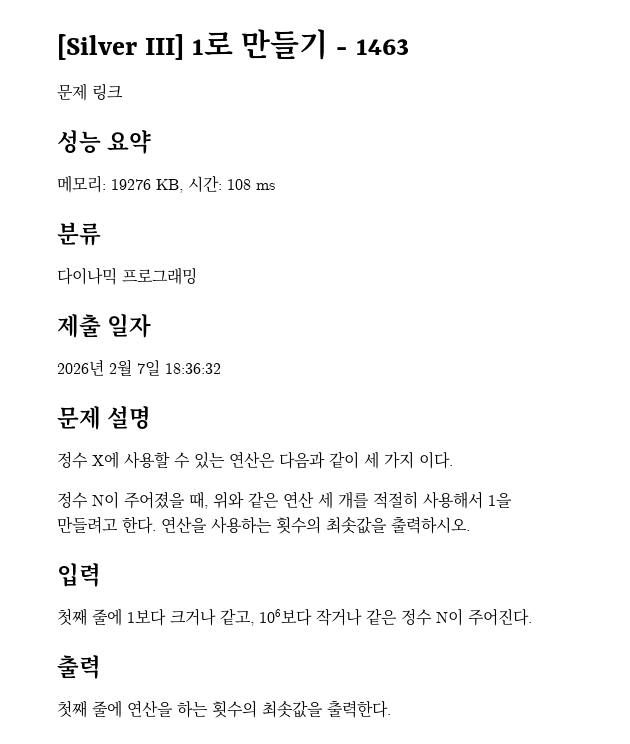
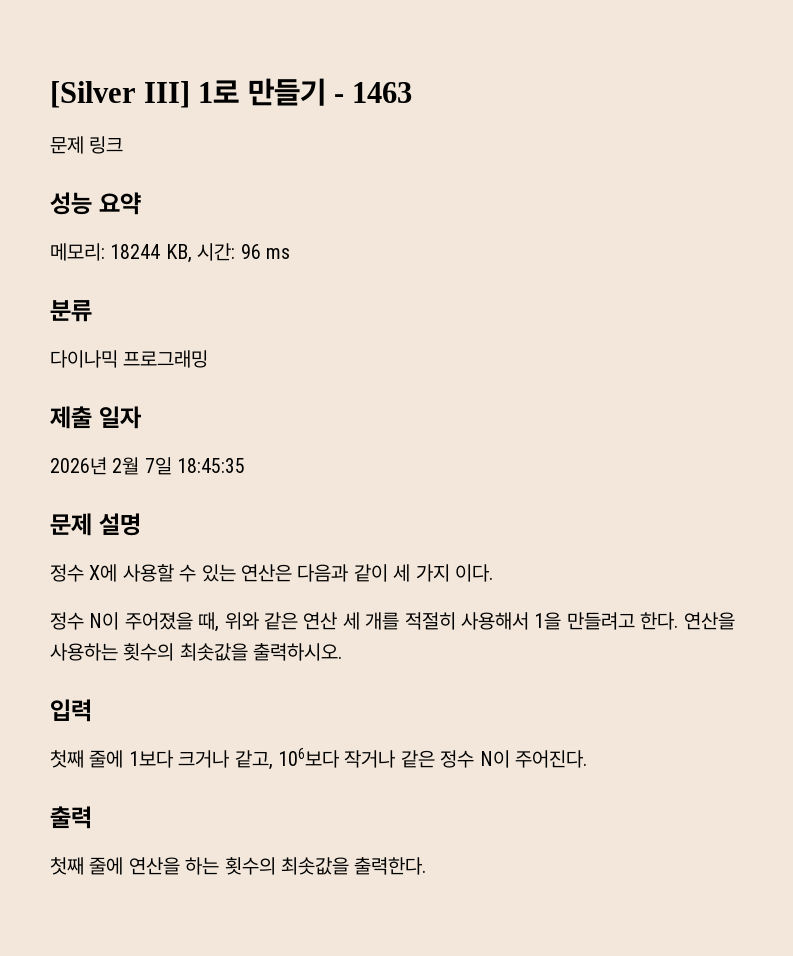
[111,179,151,190] 19276 -> [110,244,161,259] 18244
[227,179,251,190] 108 -> [240,244,261,259] 96
[165,363,221,374] 18:36:32 -> [177,458,246,473] 18:45:35

